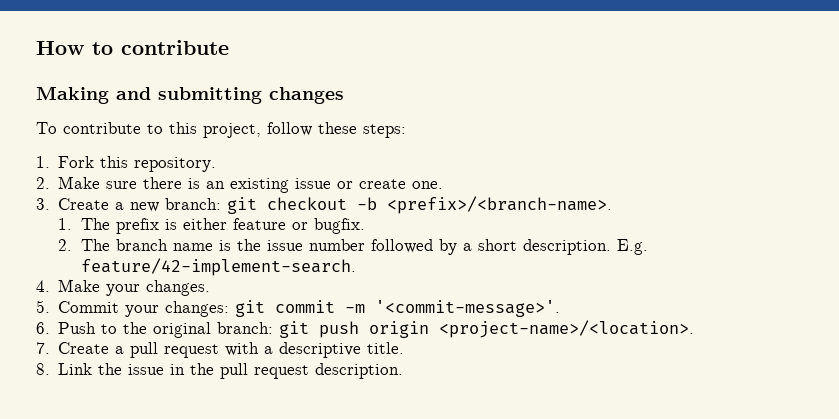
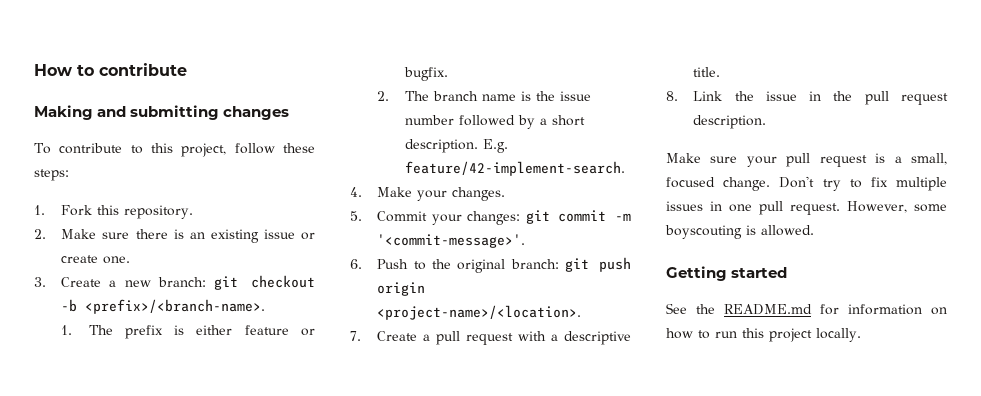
(404, 371) none -> [666,153,947,167] [666,176,947,191] [666,201,947,215] [665,225,814,239] [666,266,788,281] [666,303,947,315] [666,328,861,342] // Make sure your pull request is a small, focused change. Don't try to fix multiple issues in one pull request. However, some boyscouting is allowed. // Getting started // See the README.md for information on how to run this project locally.

